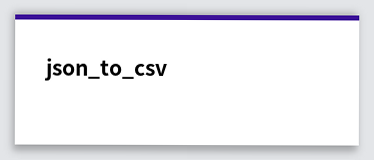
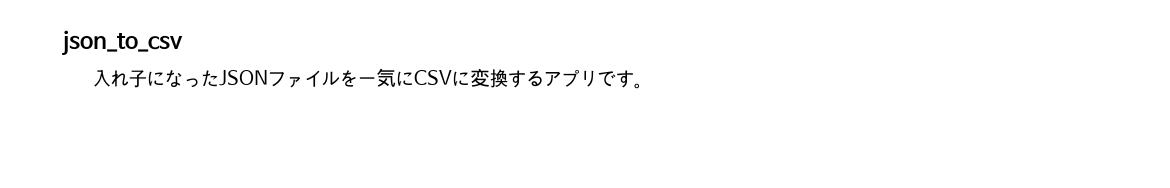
(168, 69) none -> [93,68,644,89] // 入れ子になったJSONファイルを一気にCSVに変換するアプリです。

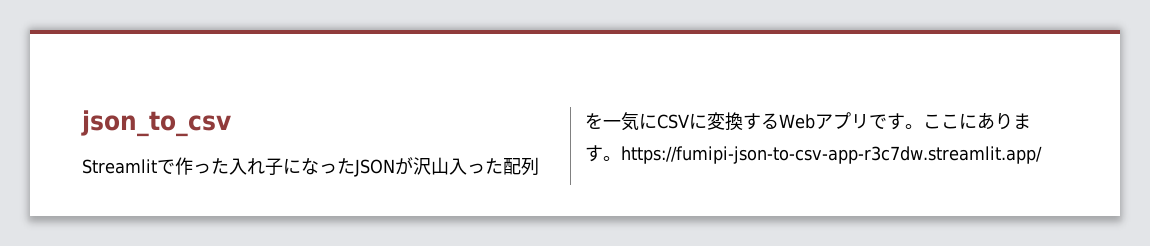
(183, 43) none -> [82,157,229,175] Streamlitで作った
[268,70,341,88] ファイル -> [395,157,539,176] が沢山入った配列
(545, 78) none -> [779,114,815,129] Web
(644, 86) none -> [922,112,1031,130] [585,145,1042,164] ここにあります。https://fumipi-json-to-csv-app-r3c7dw.streamlit.app/

